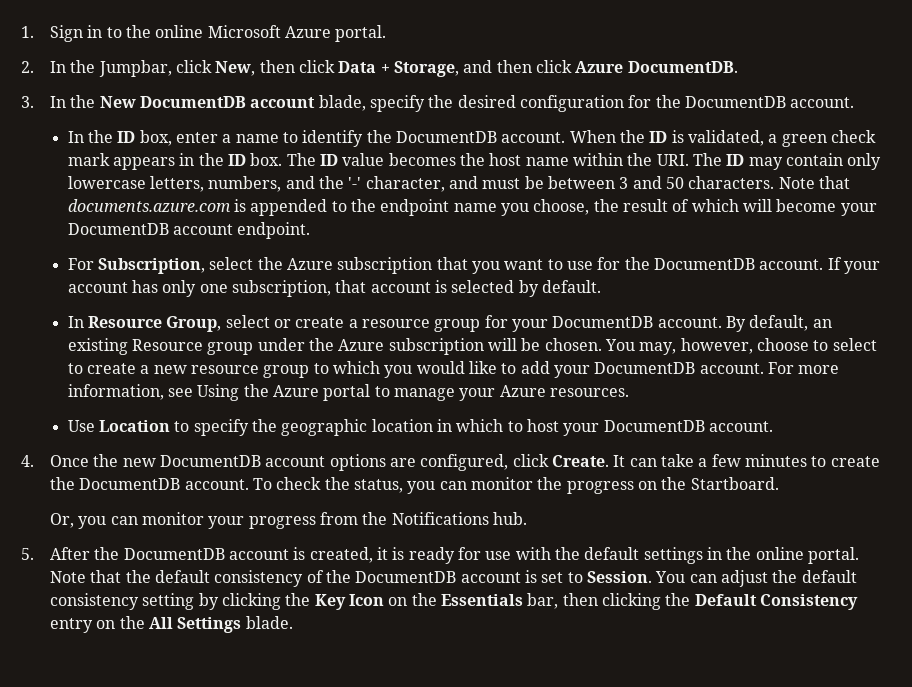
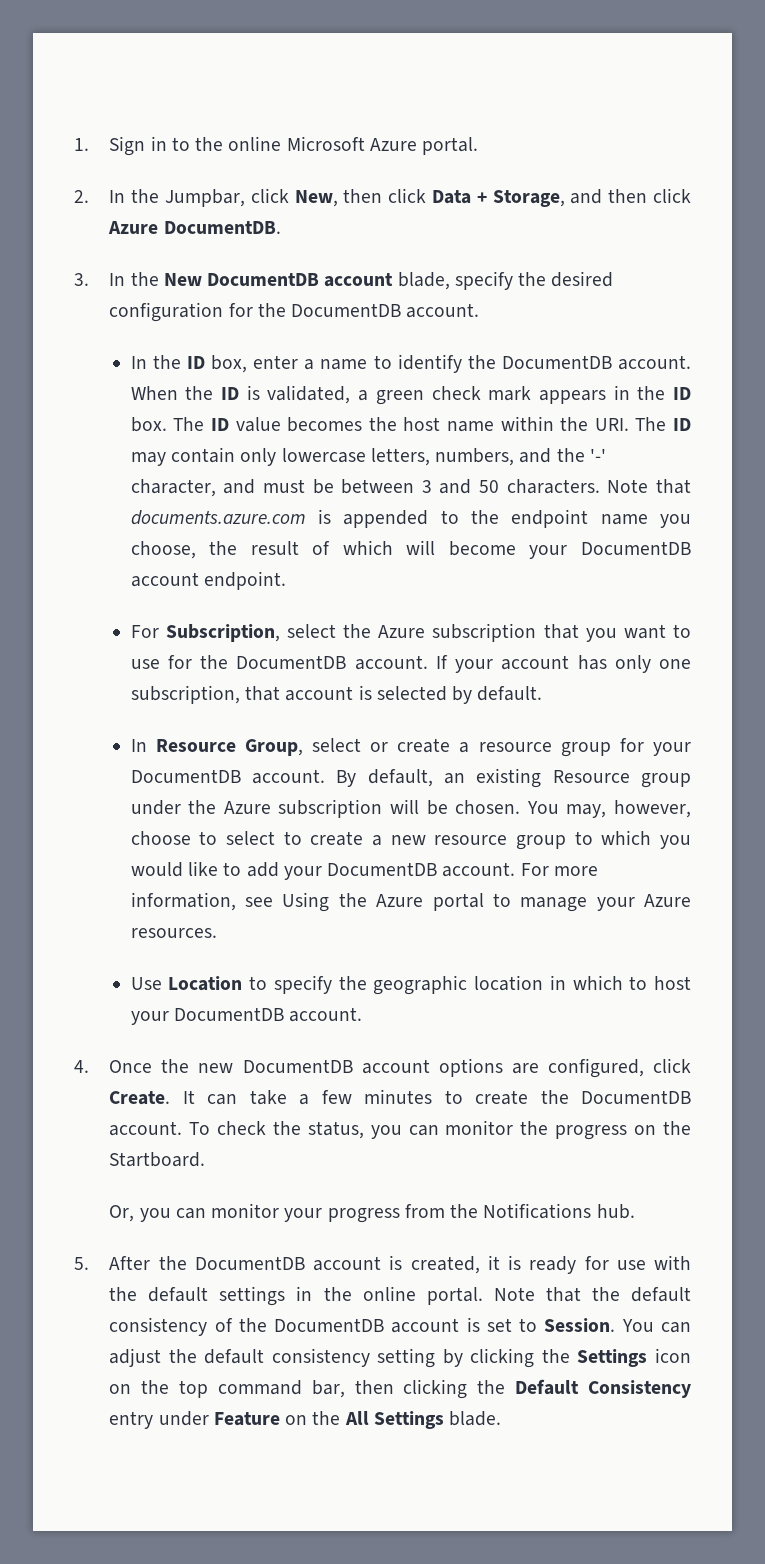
[314,593,524,610] Key Icon on the Essentials -> [577,1348,691,1367] [109,1380,302,1398] Settings icon on the top command
(94, 625) none -> [158,1411,280,1426] under Feature

